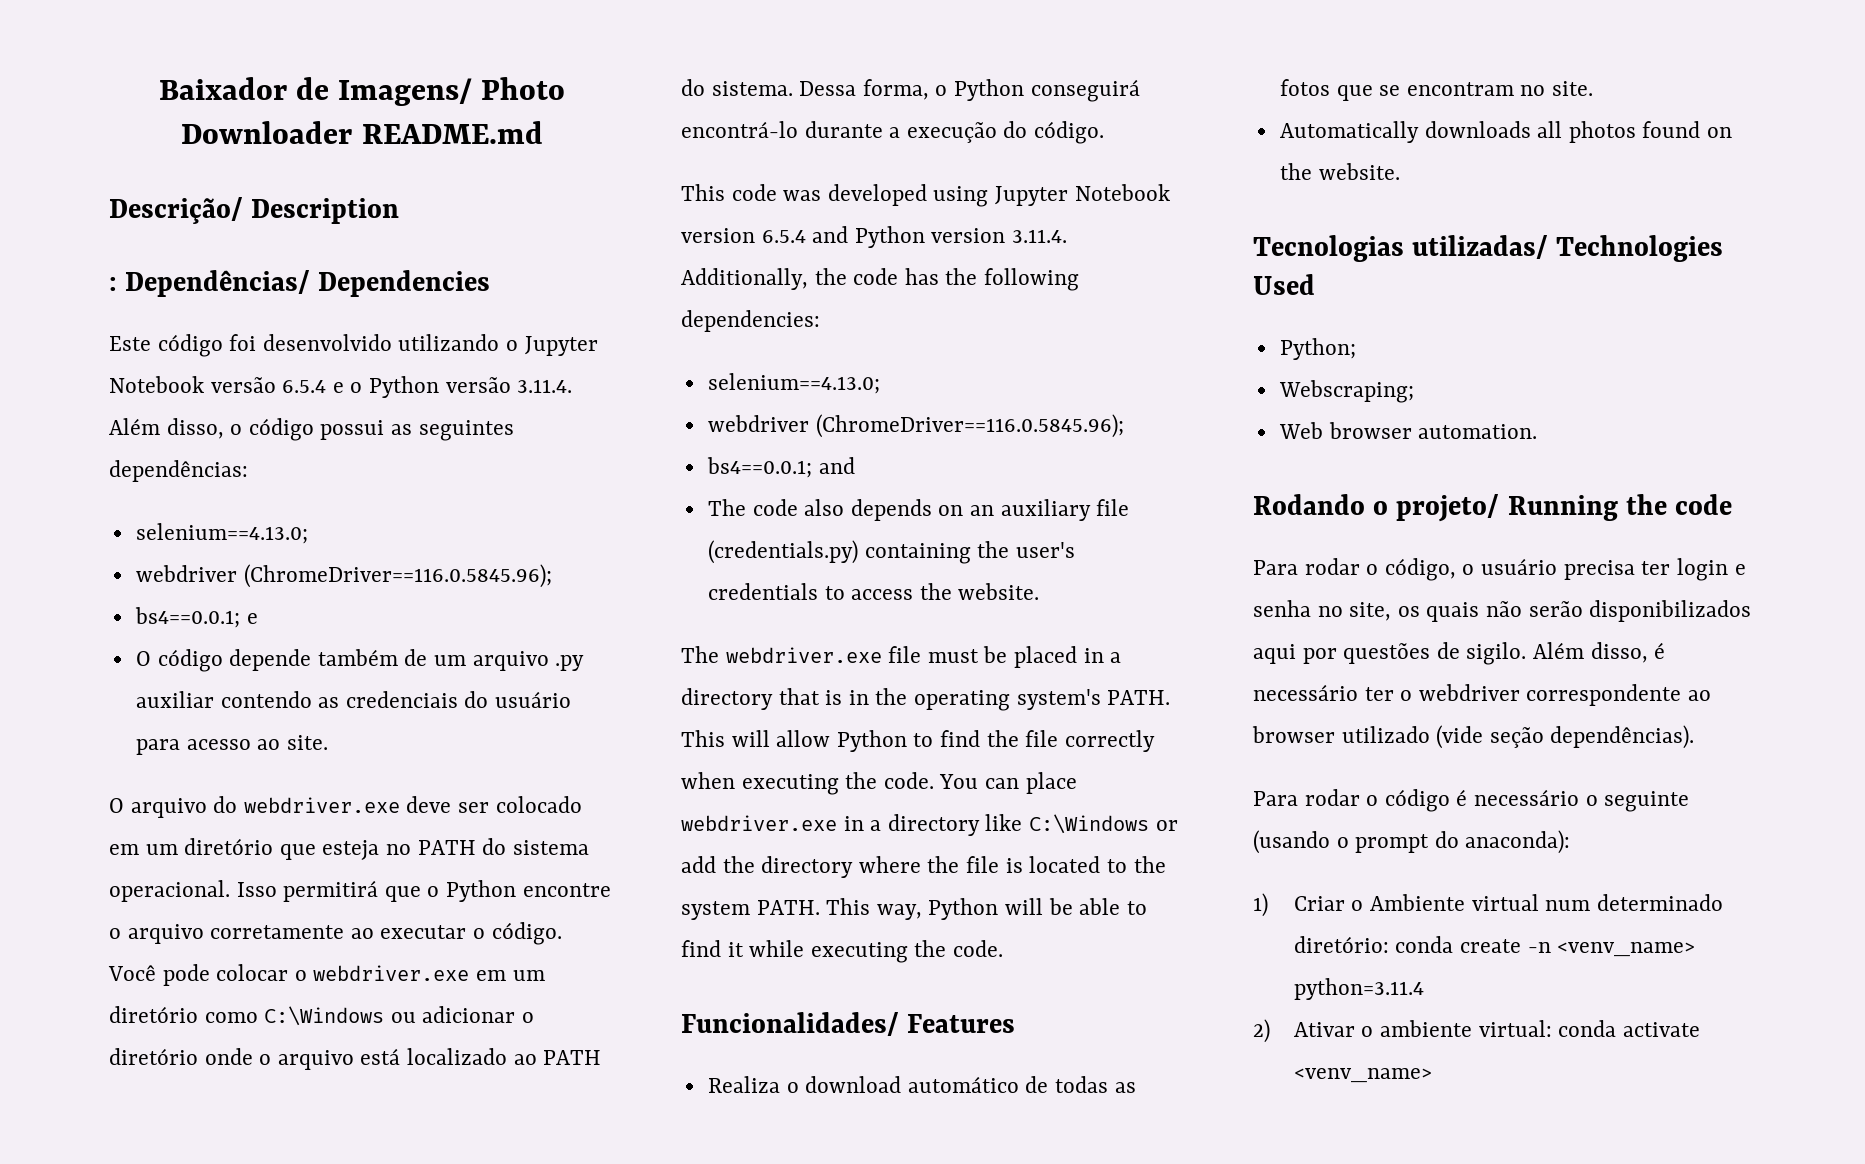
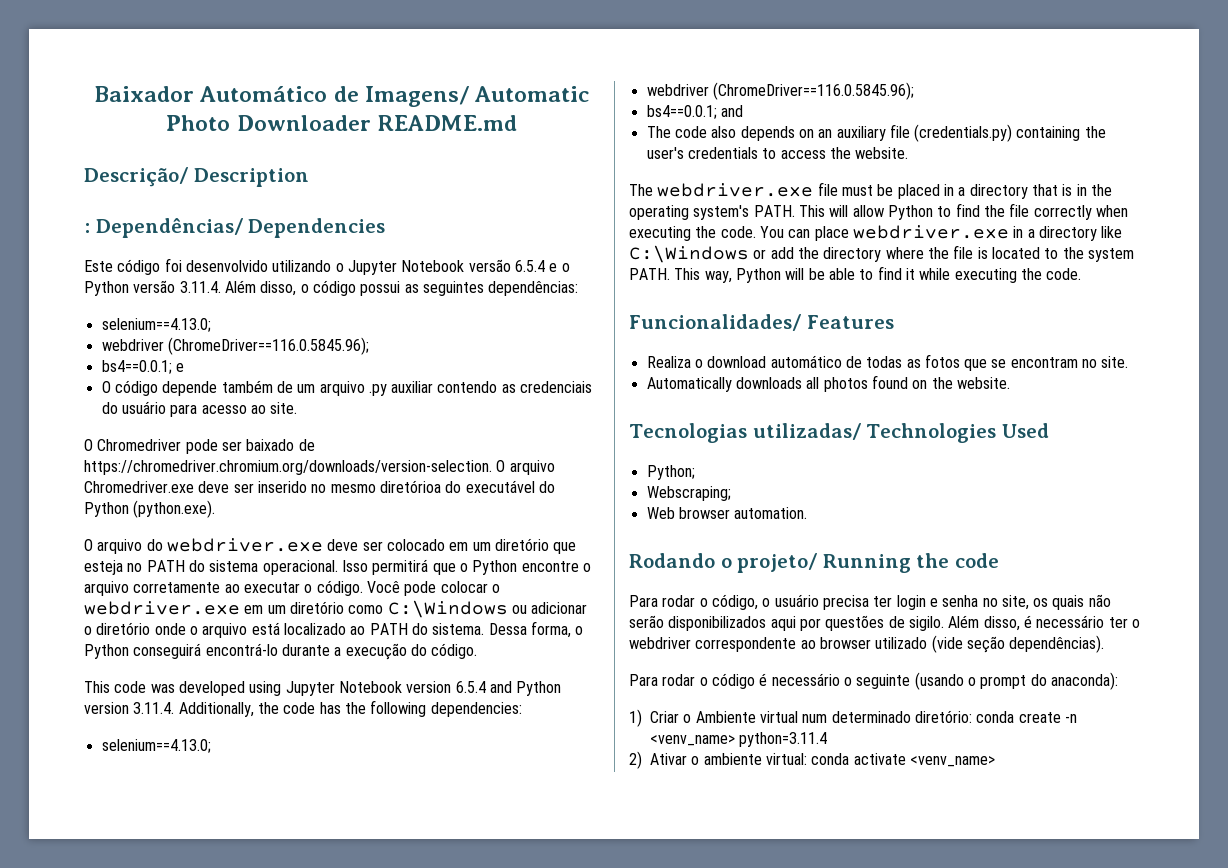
(287, 88) none -> [199,86,328,102] Automático
(473, 92) none -> [473,86,589,102] Automatic
(328, 742) none -> [84,439,315,454] [84,460,555,475] [84,480,555,493] [84,500,216,518] // O Chromedriver pode ser baixado de https://chromedriver.chromium.org/downloads/version-selection. O arquivo Chromedriver.exe deve ser inserido no mesmo diretórioa do executável do Python (python.exe).

